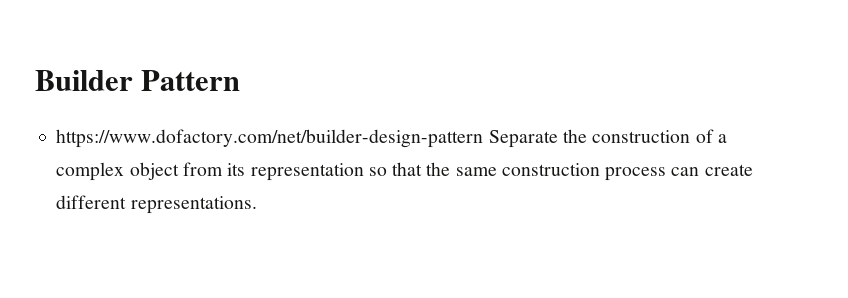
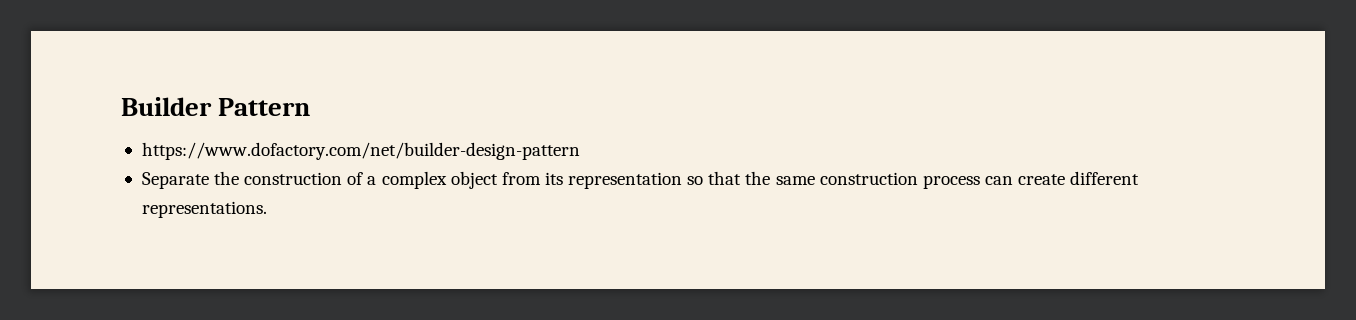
(484, 138) none -> (580, 151) //

